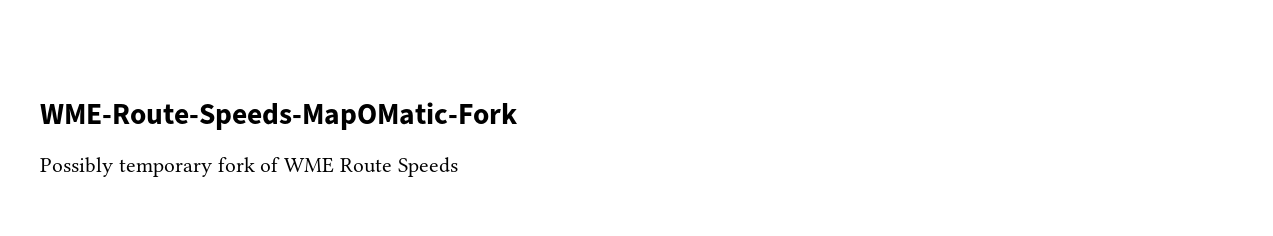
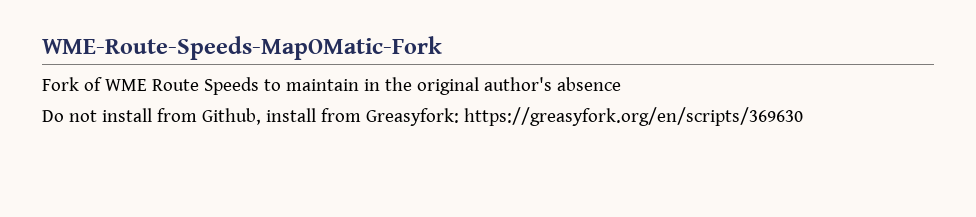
[40,157,255,177] Possibly temporary fork -> [42,77,79,91] Fork
(458, 167) none -> [263,77,621,95] [42,107,803,126] to maintain in the original author's absence // Do not install from Github, install from Greasyfork: https://greasyfork.org/en/scripts/369630

